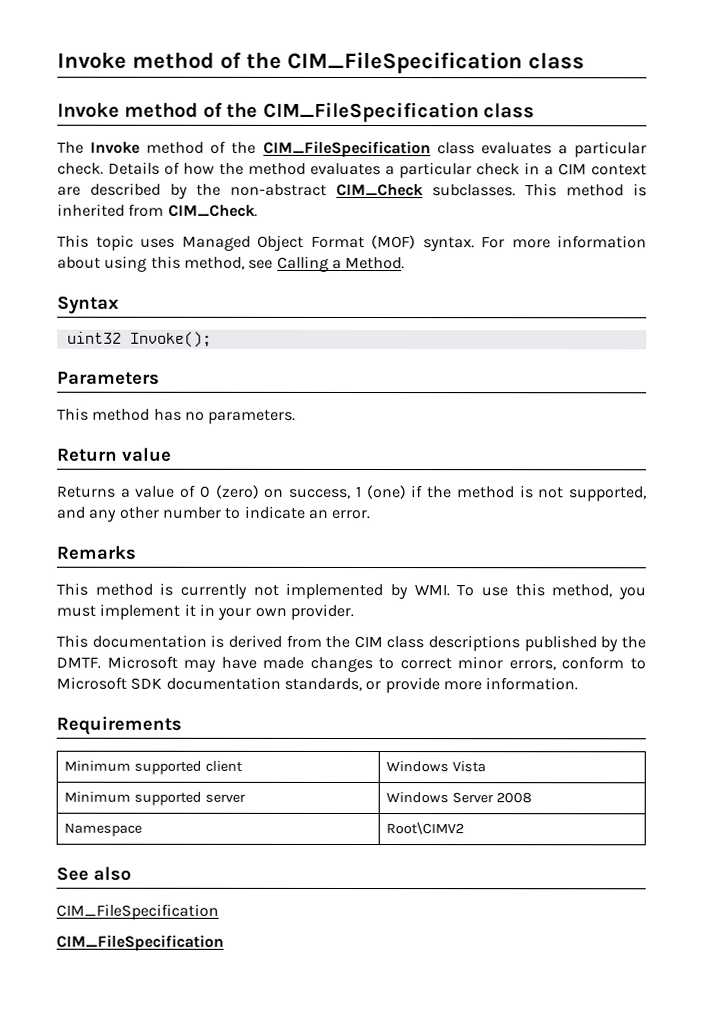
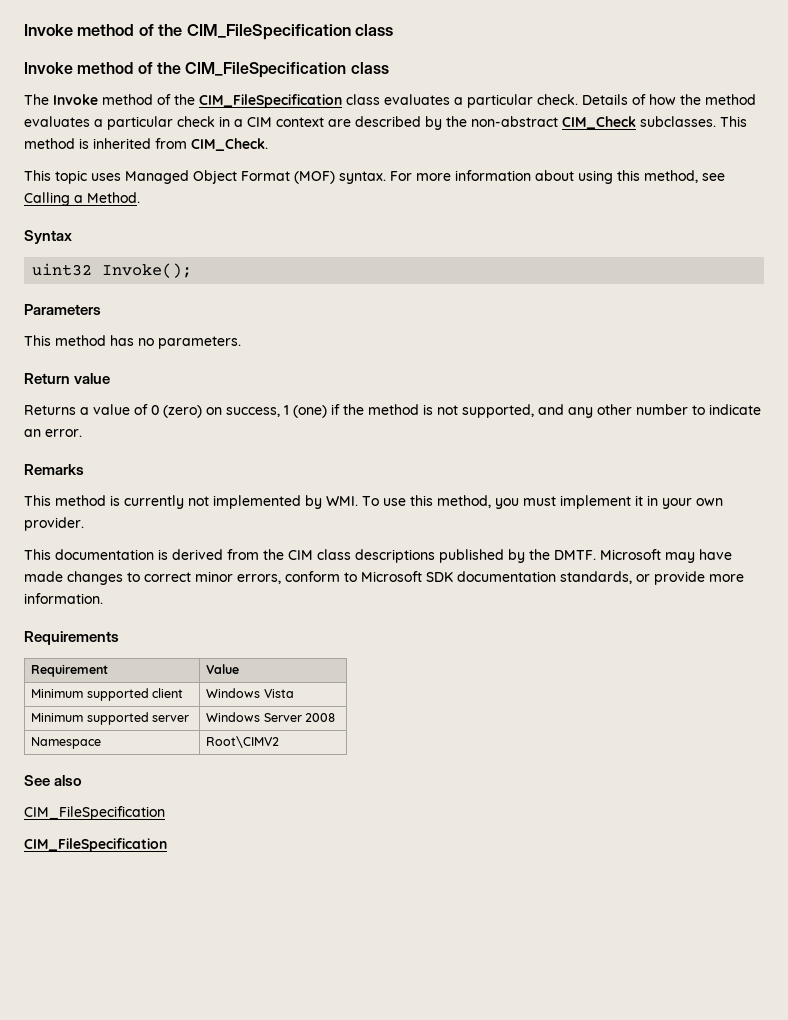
(182, 725) none -> [31,664,109,677] [206,664,240,674] // Requirement | Value

